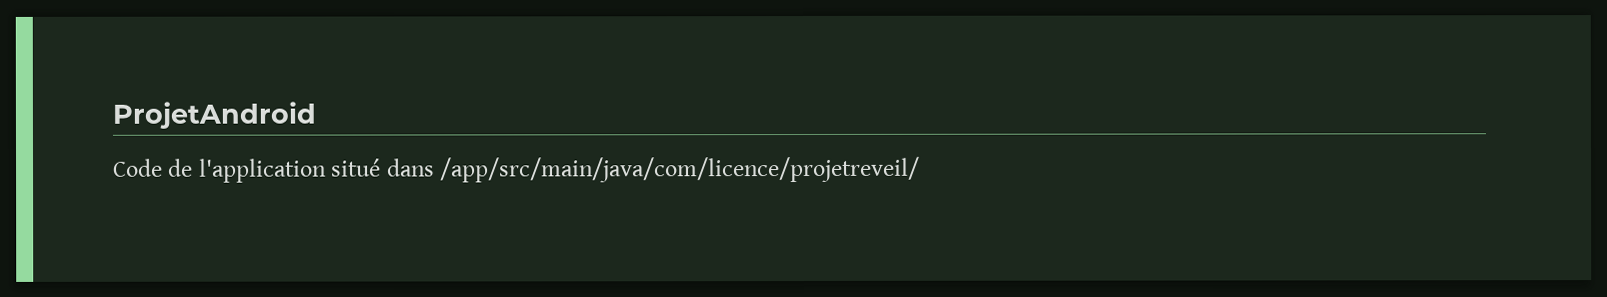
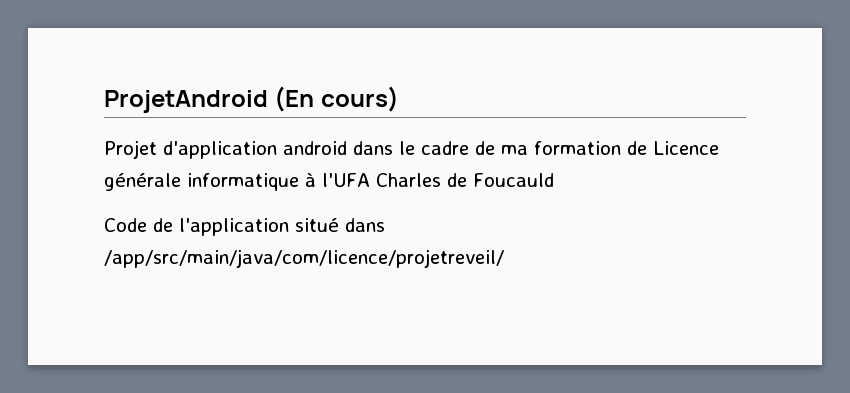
(316, 115) none -> [274,86,399,112] [104,140,719,159] [104,173,554,191] (En cours) // Projet d'application android dans le cadre de ma formation de Licence générale informatique à l'UFA Charles de Foucauld

